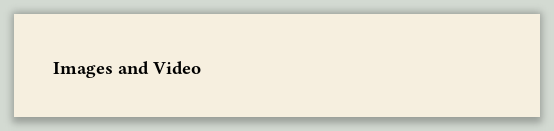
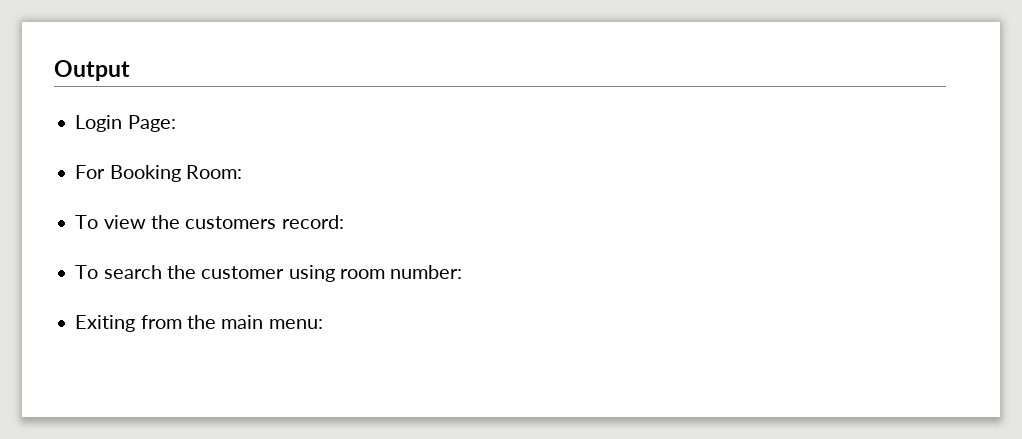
[53,61,201,78] Images and Video -> [54,60,130,81] [75,115,176,132] [75,165,242,182] [75,215,344,229] [75,265,463,282] [75,315,323,332] Output // Login Page: // For Booking Room: // To view the customers record: // To search the customer using room number: // Exiting from the main menu:

